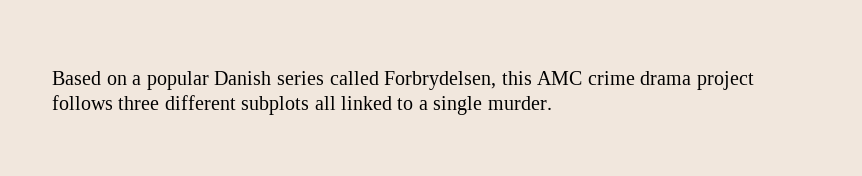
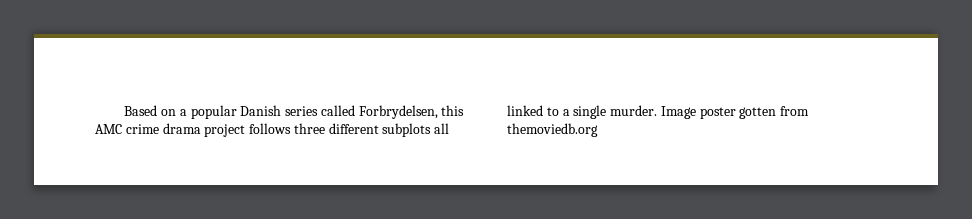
(552, 103) none -> [660,106,810,119] [507,123,598,137] Image poster gotten from themoviedb.org

